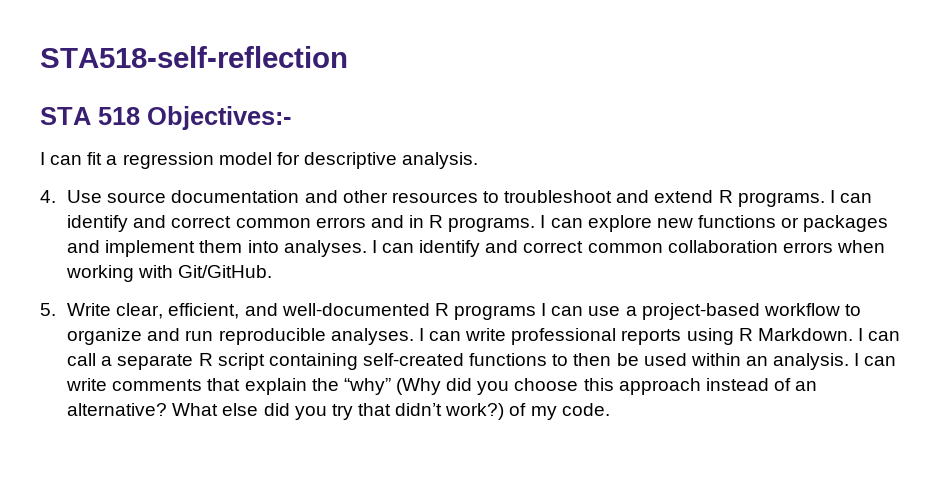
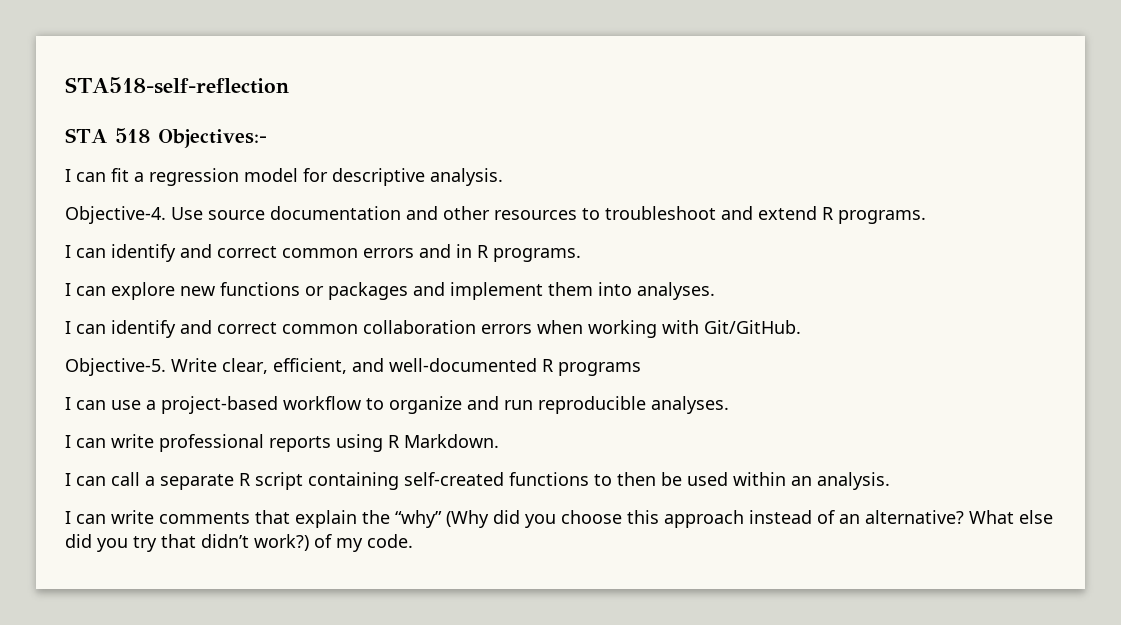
[40,190,56,203] 4. -> [65,206,166,224] Objective-4.
(825, 199) none -> (926, 217) //
(536, 224) none -> (581, 255) //
(367, 248) none -> (715, 291) //
[40,303,56,316] 5. -> [65,358,166,376] Objective-5.
(537, 312) none -> (641, 369) //
(414, 336) none -> (729, 405) //
(853, 334) none -> (499, 441) //
(850, 361) none -> (890, 481) //

